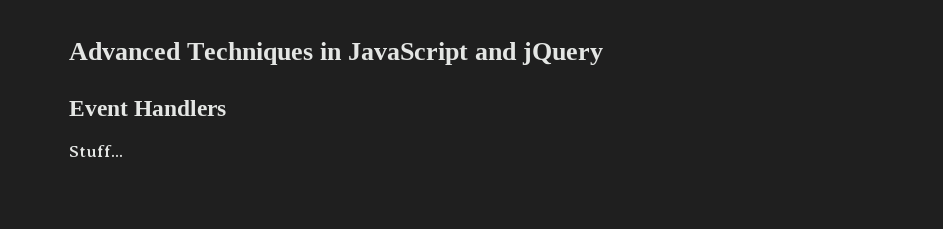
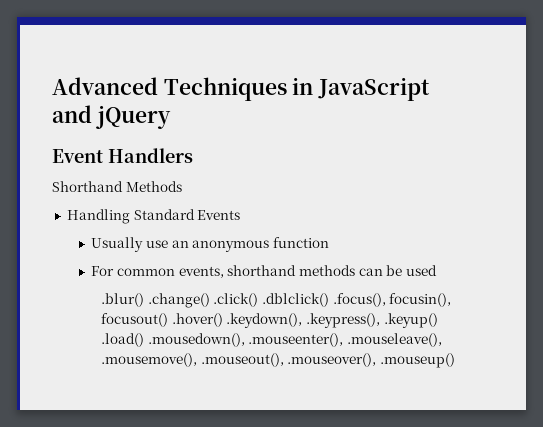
[69,145,123,157] Stuff... -> [52,181,182,192] [66,209,241,224] [91,237,329,252] [91,265,437,278] [101,293,452,308] [101,313,438,328] [101,333,443,347] [101,353,456,368] Shorthand Methods // Handling Standard Events // Usually use an anonymous function // For common events, shorthand methods can be used // .blur() .change() .click() .dblclick() .focus(), focusin(), focusout() .hover() .keydown(), .keypress(), .keyup() .load() .mousedown(), .mouseenter(), .mouseleave(), .mousemove(), .mouseout(), .mouseover(), .mouseup()

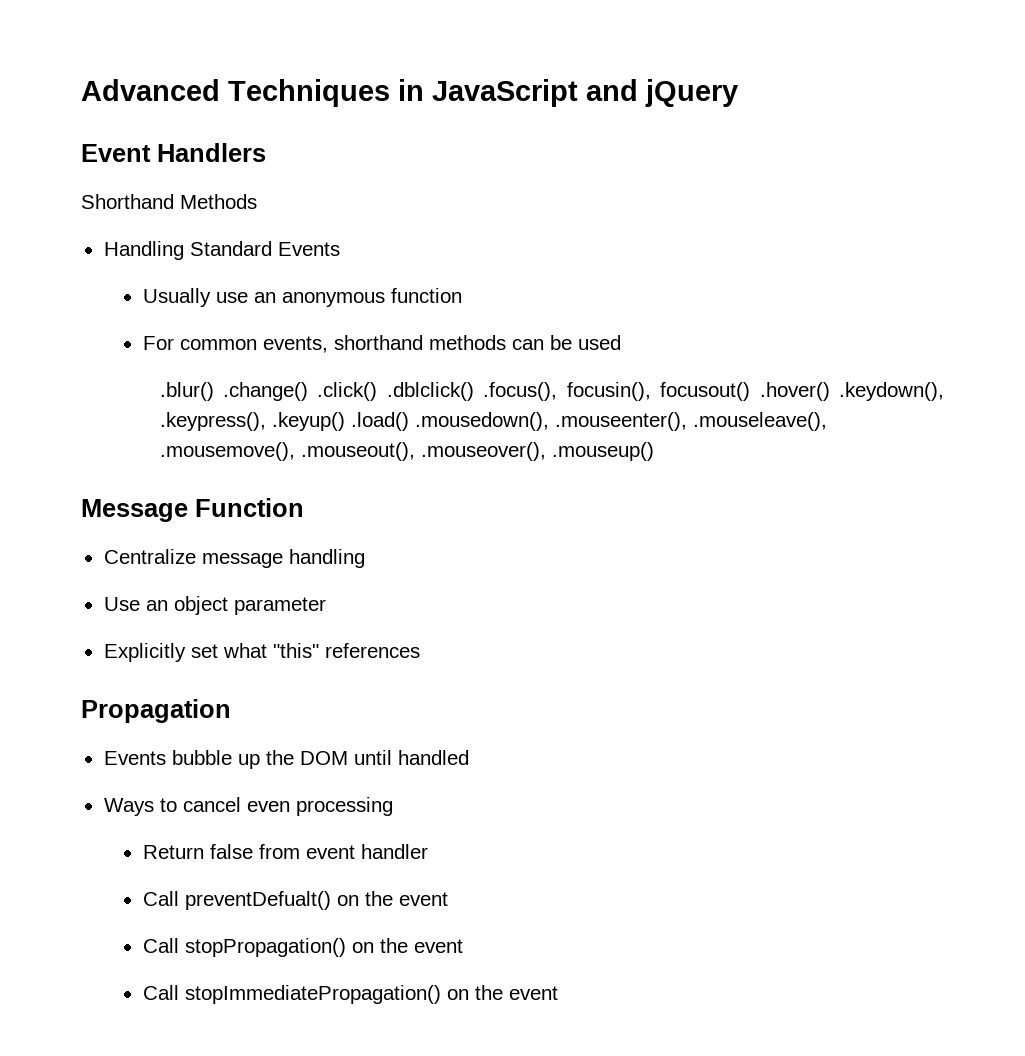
(456, 360) none -> [81,498,304,522] [103,549,365,568] [103,596,326,615] [103,643,420,662] [81,699,231,723] [103,750,469,769] [103,797,393,816] [142,844,428,859] [142,891,448,910] [142,938,463,957] [142,985,558,1004] // Message Function // Centralize message handling // Use an object parameter // Explicitly set what "this" references // Propagation // Events bubble up the DOM until handled // Ways to cancel even processing // Return false from event handler // Call preventDefualt() on the event // Call stopPropagation() on the event // Call stopImmediatePropagation() on the event

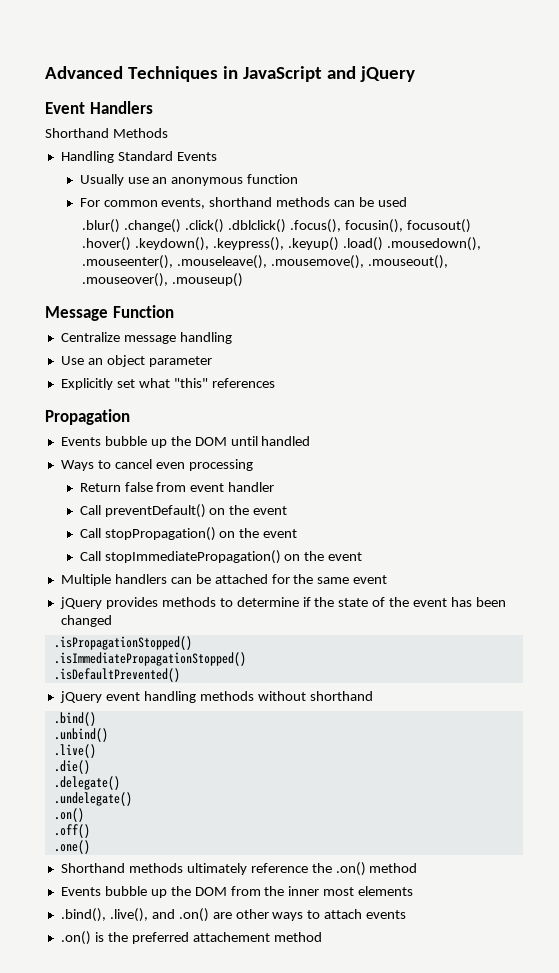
[184,891,331,910] preventDefualt() -> [104,504,206,518] preventDefault()
(558, 993) none -> [60,574,388,586] [59,597,506,609] [60,615,112,627] [53,636,192,650] [53,652,246,666] [53,668,180,682] [59,691,373,703] [53,712,96,726] [53,728,108,742] [53,744,96,758] [53,760,90,774] [53,776,120,790] [53,792,132,806] [53,808,84,822] [53,824,90,838] [53,840,90,854] [60,862,418,876] [60,886,414,898] [60,908,407,922] [60,931,322,945] // Multiple handlers can be attached for the same event // jQuery provides methods to determine if the state of the event has been changed // .isPropagationStopped() // .isImmediatePropagationStopped() // .isDefaultPrevented() // jQuery event handling methods without shorthand // .bind() // .unbind() // .live() // .die() // .delegate() // .undelegate() // .on() // .off() // .one() // Shorthand methods ultimately reference the .on() method // Events bubble up the DOM from the inner most elements // .bind(), .live(), and .on() are other ways to attach events // .on() is the preferred attachement method

